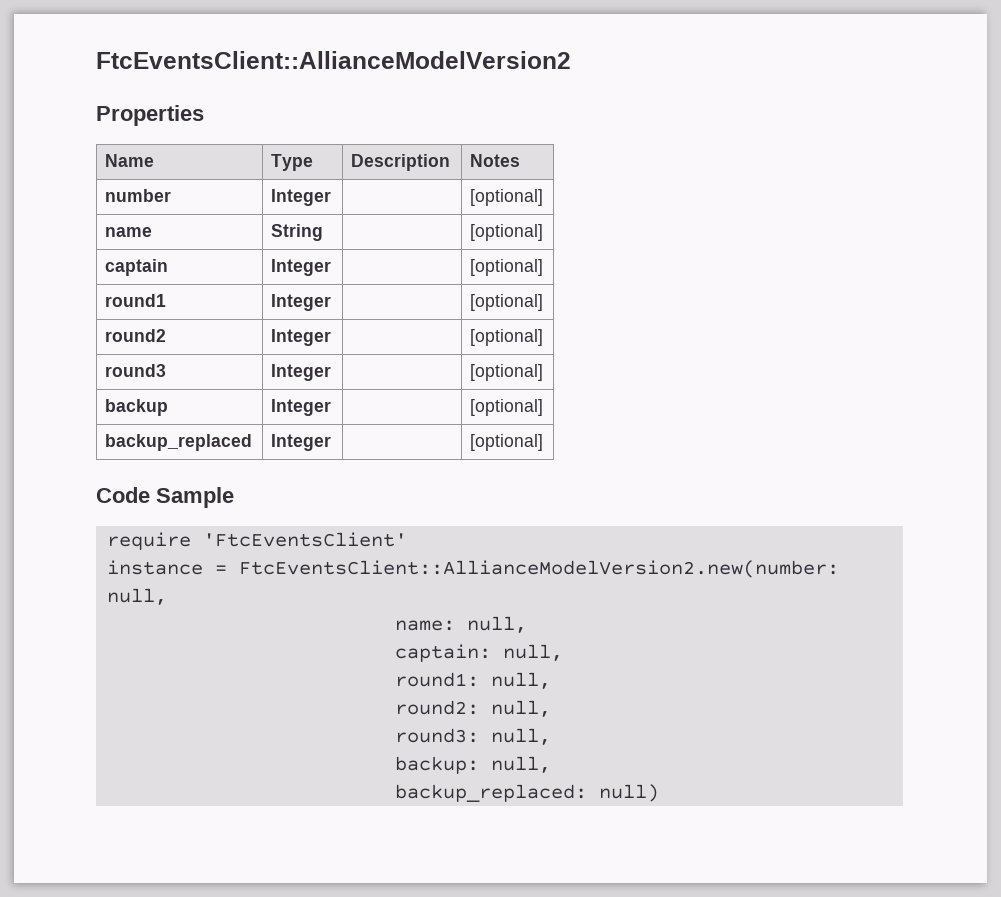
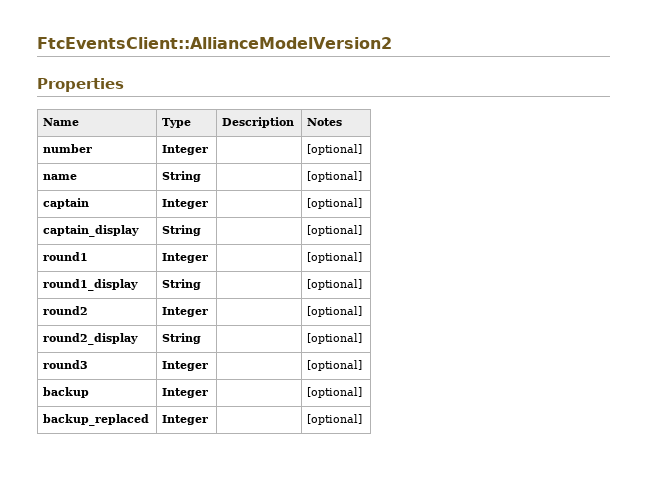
(544, 267) none -> [43,225,140,237] [162,225,202,236] [307,225,363,236] // captain_display | String | | [optional]
(544, 302) none -> [43,279,139,291] [162,279,202,290] [307,279,363,290] // round1_display | String | | [optional]
(544, 337) none -> [43,333,139,345] [162,333,202,344] [307,333,363,344] // round2_display | String | | [optional]
[96,487,234,508] [106,532,407,550] [106,560,839,578] [106,588,167,605] [394,616,527,633] [394,644,563,662] [394,672,551,689] [394,700,551,717] [394,728,551,745] [394,756,551,774] [394,784,659,802] // Code Sample // require 'FtcEventsClient' // instance = FtcEventsClient::AllianceModelVersion2.new(number: null, // name: null, // captain: null, // round1: null, // round2: null, // round3: null, // backup: null, // backup_replaced: null) -> (363, 419) none

